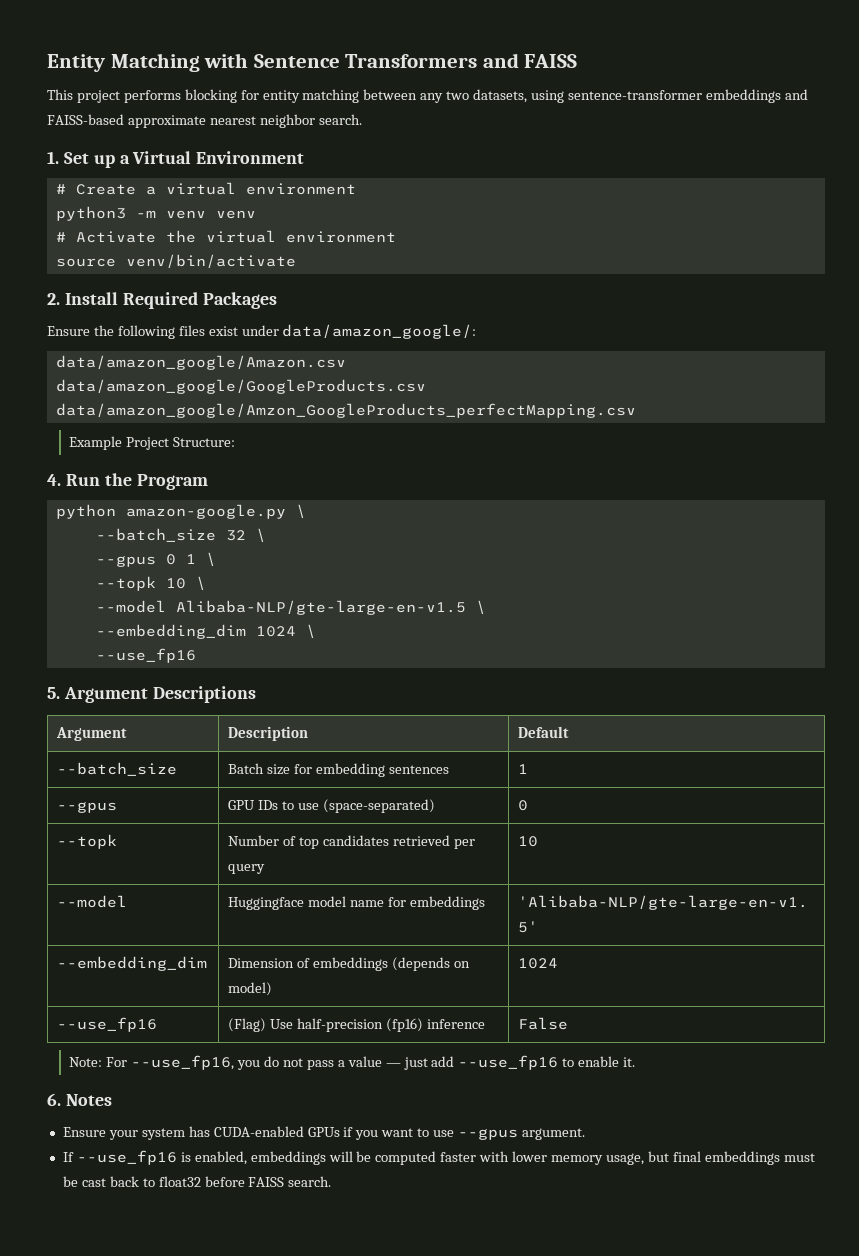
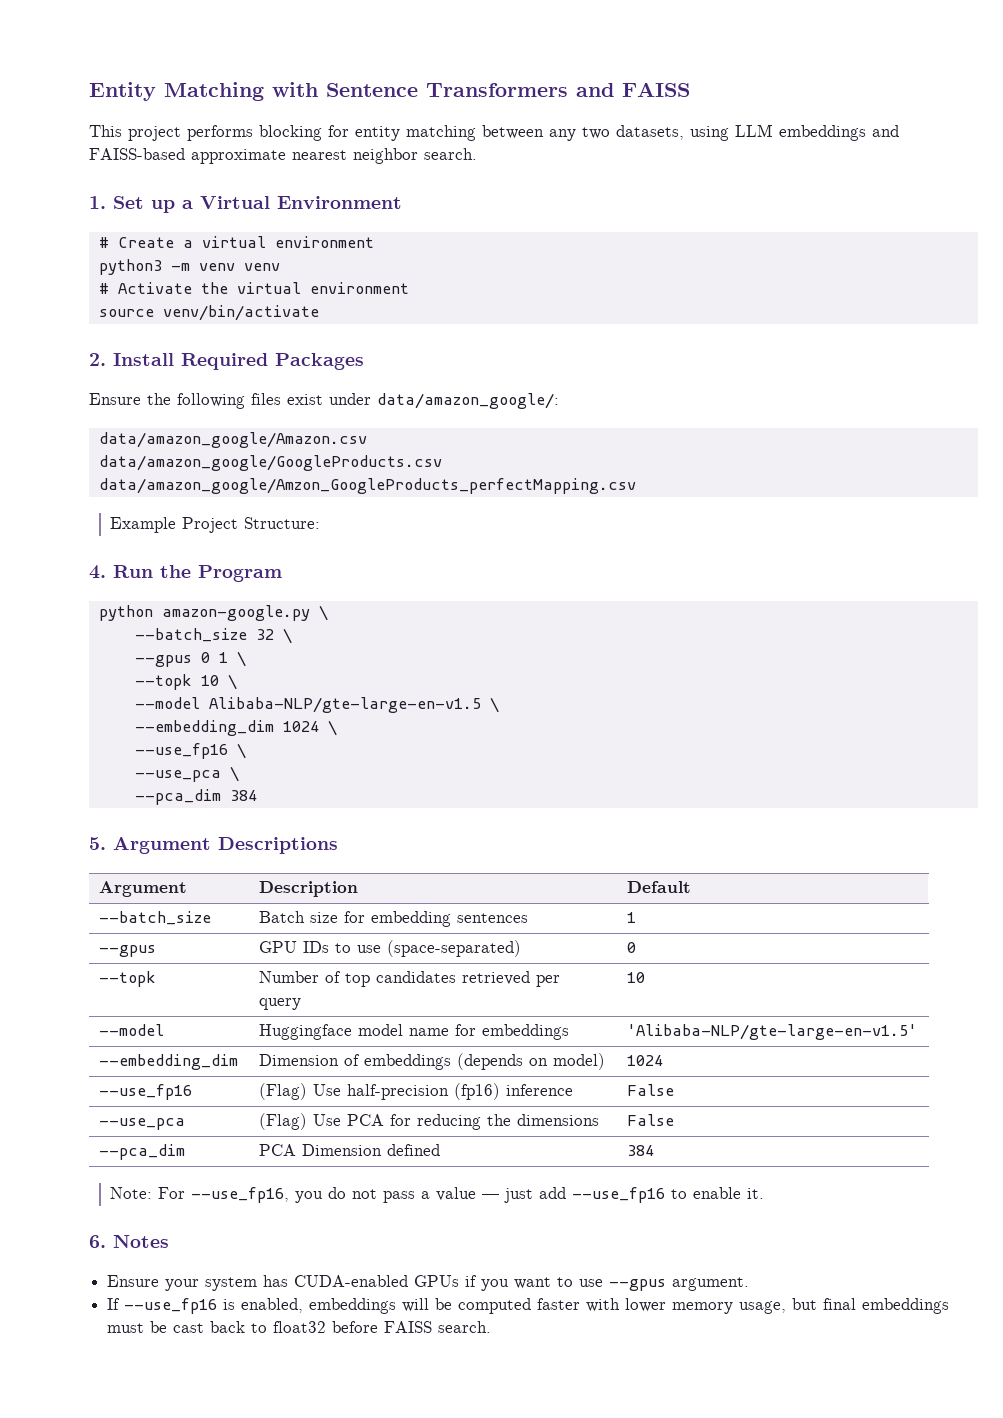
[567,90,702,100] sentence-transformer -> [735,124,773,137] LLM
(196, 655) none -> [236,743,246,759] [134,766,239,782] [134,789,257,805] \ // --use_pca \ // --pca_dim 384
(569, 1023) none -> [99,1118,186,1130] [259,1113,600,1130] [627,1114,675,1126] [99,1144,186,1160] [259,1144,441,1156] [627,1145,655,1156] // --use_pca | (Flag) Use PCA for reducing the dimensions | False // --pca_dim | PCA Dimension defined | 384

